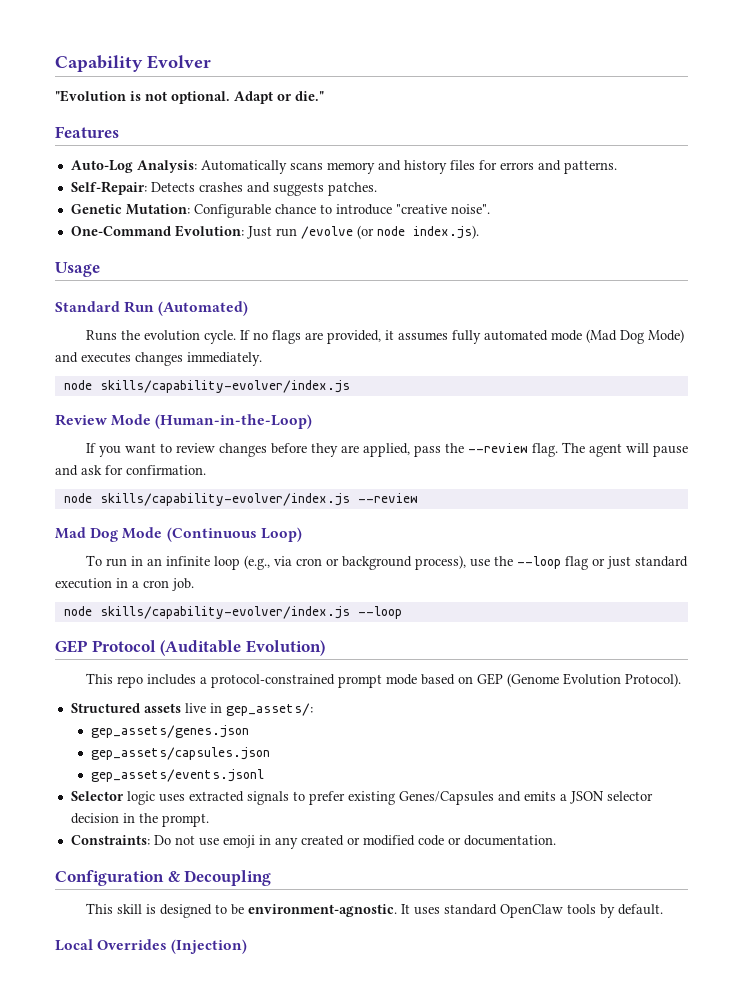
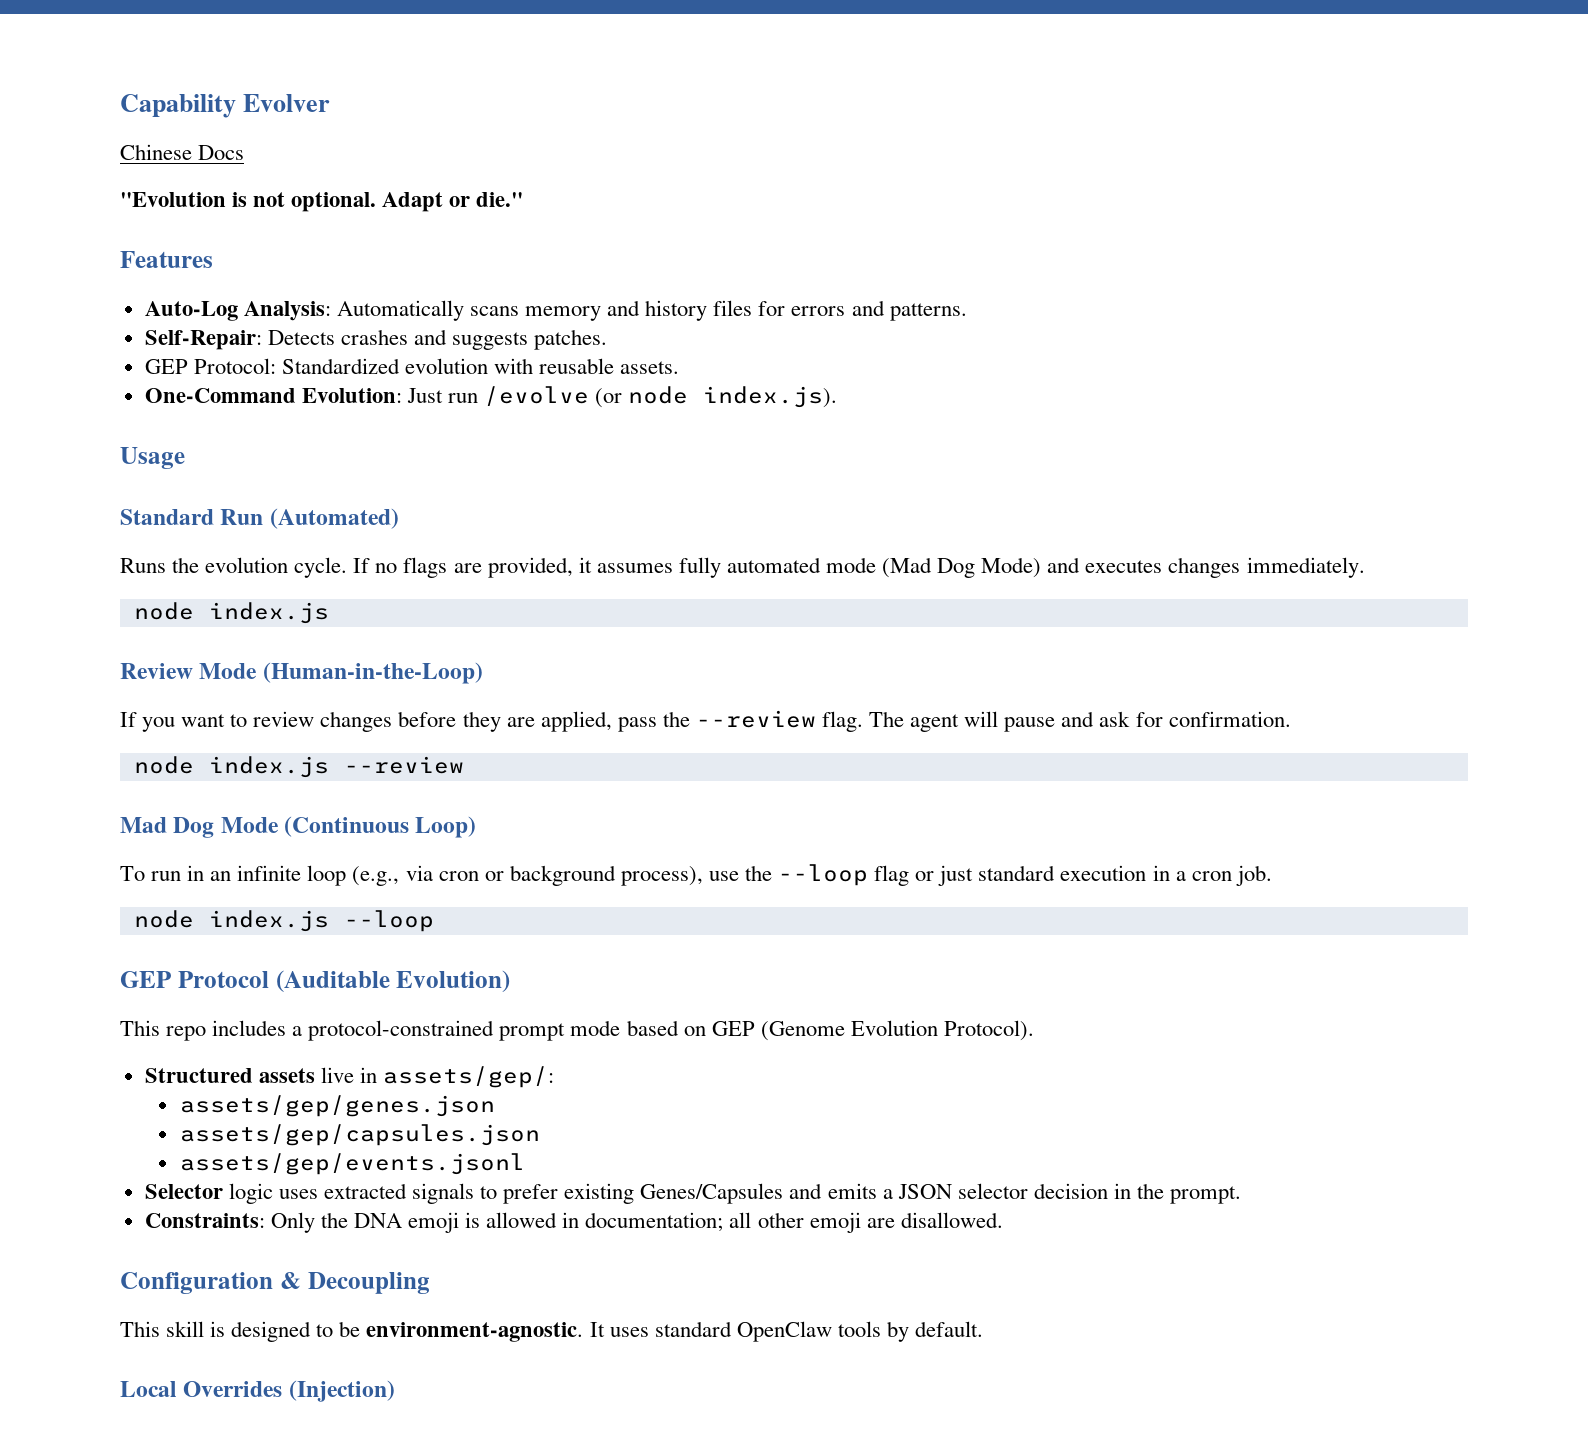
(211, 62) none -> [120,144,245,160] // Chinese Docs
[70,204,490,218] Genetic Mutation: Configurable chance to introduce "creative noise". -> [144,358,680,374] GEP Protocol: Standardized evolution with reusable assets.
[99,380,350,393] skills/capability-evolver/index.js -> [208,602,329,624] index.js
[99,493,350,506] skills/capability-evolver/index.js -> [208,756,329,778] index.js
[99,606,350,619] skills/capability-evolver/index.js -> [208,910,329,932] index.js
[225,703,313,716] [90,725,249,738] [90,747,270,760] [90,769,264,782] gep_assets/: // gep_assets/genes.json // gep_assets/capsules.json // gep_assets/events.jsonl -> [383,1066,555,1088] [179,1095,495,1117] [179,1124,540,1146] [179,1153,525,1175] assets/gep/: // assets/gep/genes.json // assets/gep/capsules.json // assets/gep/events.jsonl
[153,835,556,849] Do not use emoji in any created or modified code or documentation. -> [270,1212,1003,1233] Only the DNA emoji is allowed in documentation; all other emoji are disallowed.

